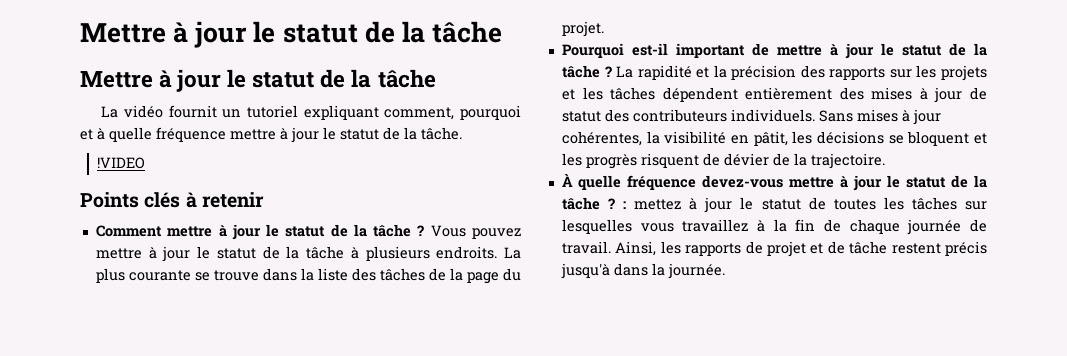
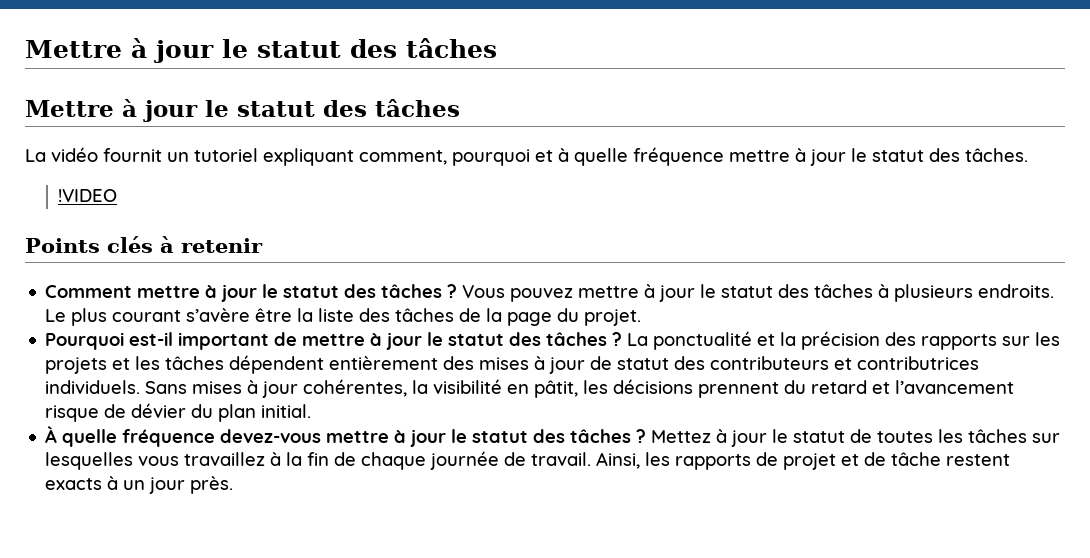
[80,21,503,48] [80,69,436,92] Mettre à jour le statut de la tâche // Mettre à jour le statut de la tâche -> [25,38,497,63] [25,99,460,122] Mettre à jour le statut des tâches // Mettre à jour le statut des tâches
[383,127,462,140] de la tâche. -> [929,148,1028,162] des tâches.
[330,224,412,237] de la tâche -> [344,284,443,298] des tâches
[262,246,521,261] [95,268,297,283] de la tâche à plusieurs endroits. La plus courante se trouve dans -> [778,284,1055,302] [45,308,293,326] des tâches à plusieurs endroits. Le plus courant s’avère être
[948,43,987,56] [561,65,600,78] de la tâche -> [509,332,608,346] des tâches
[637,65,692,80] rapidité -> [653,331,753,350] ponctualité
(727, 115) none -> [834,356,980,370] et contributrices
[888,131,987,146] [561,153,885,169] se bloquent et les progrès risquent de dévier de la trajectoire. -> [698,380,1015,398] [45,403,312,422] prennent du retard et l’avancement risque de dévier du plan initial.
[950,175,987,188] [561,197,682,210] de la tâche ? : mettez -> [533,429,712,443] des tâches ? Mettez
[944,241,987,256] [560,263,725,279] précis jusqu'à dans la journée. -> [45,476,234,494] exacts à un jour près.

